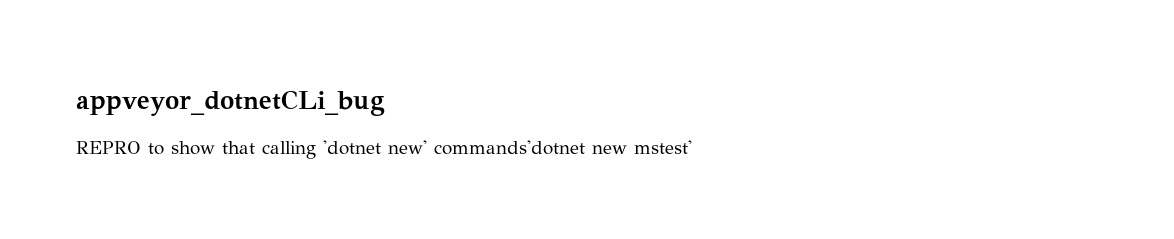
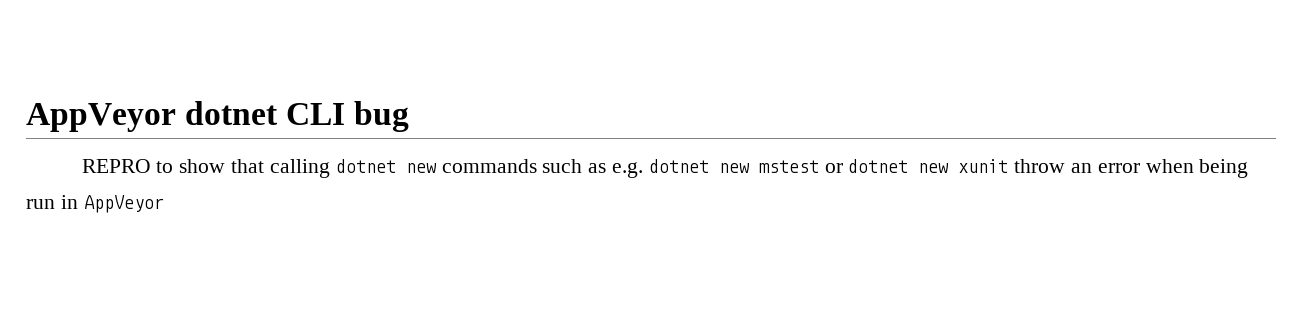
[76,90,385,116] appveyor_dotnetCLi_bug -> [26,101,410,132] AppVeyor dotnet CLI bug
[323,140,692,155] 'dotnet new' commands'dotnet new mstest' -> [335,159,1249,178] [26,195,164,213] dotnet new commands such as e.g. dotnet new mstest or dotnet new xunit throw an error when being run in AppVeyor

